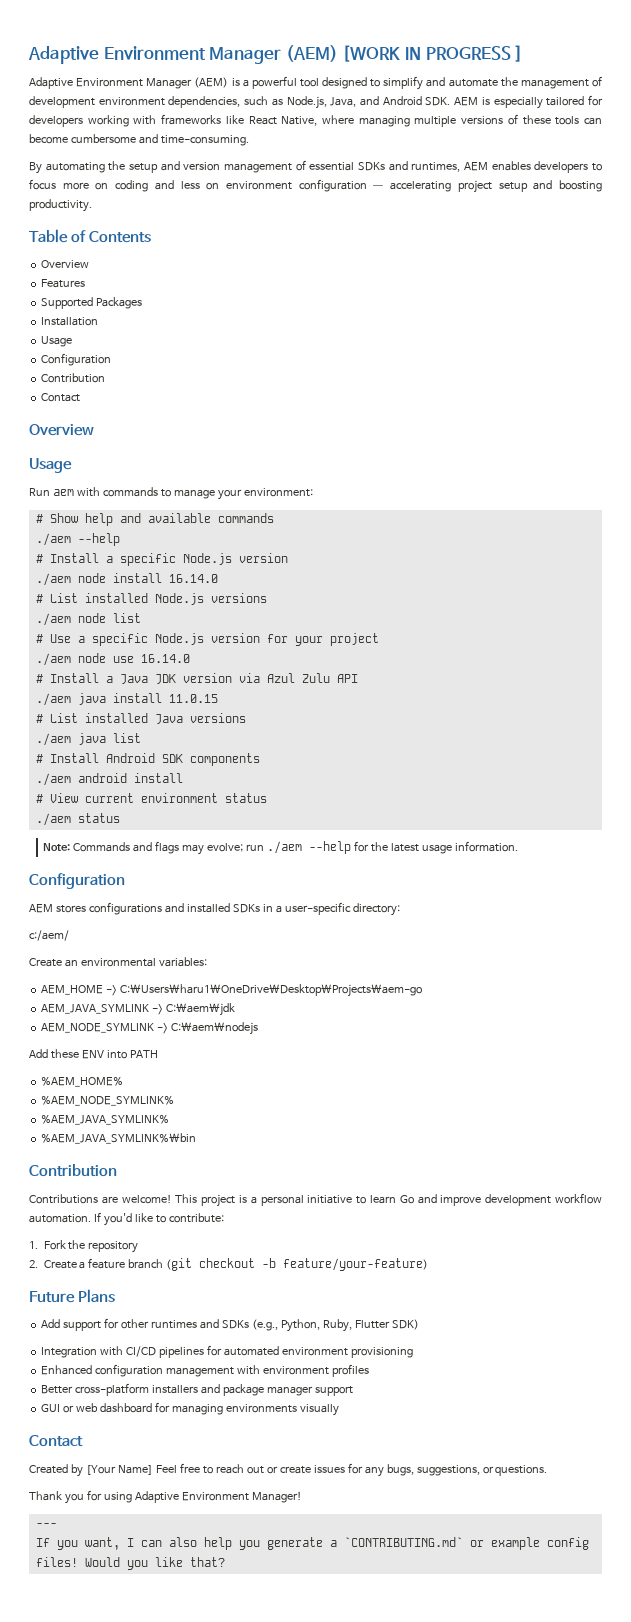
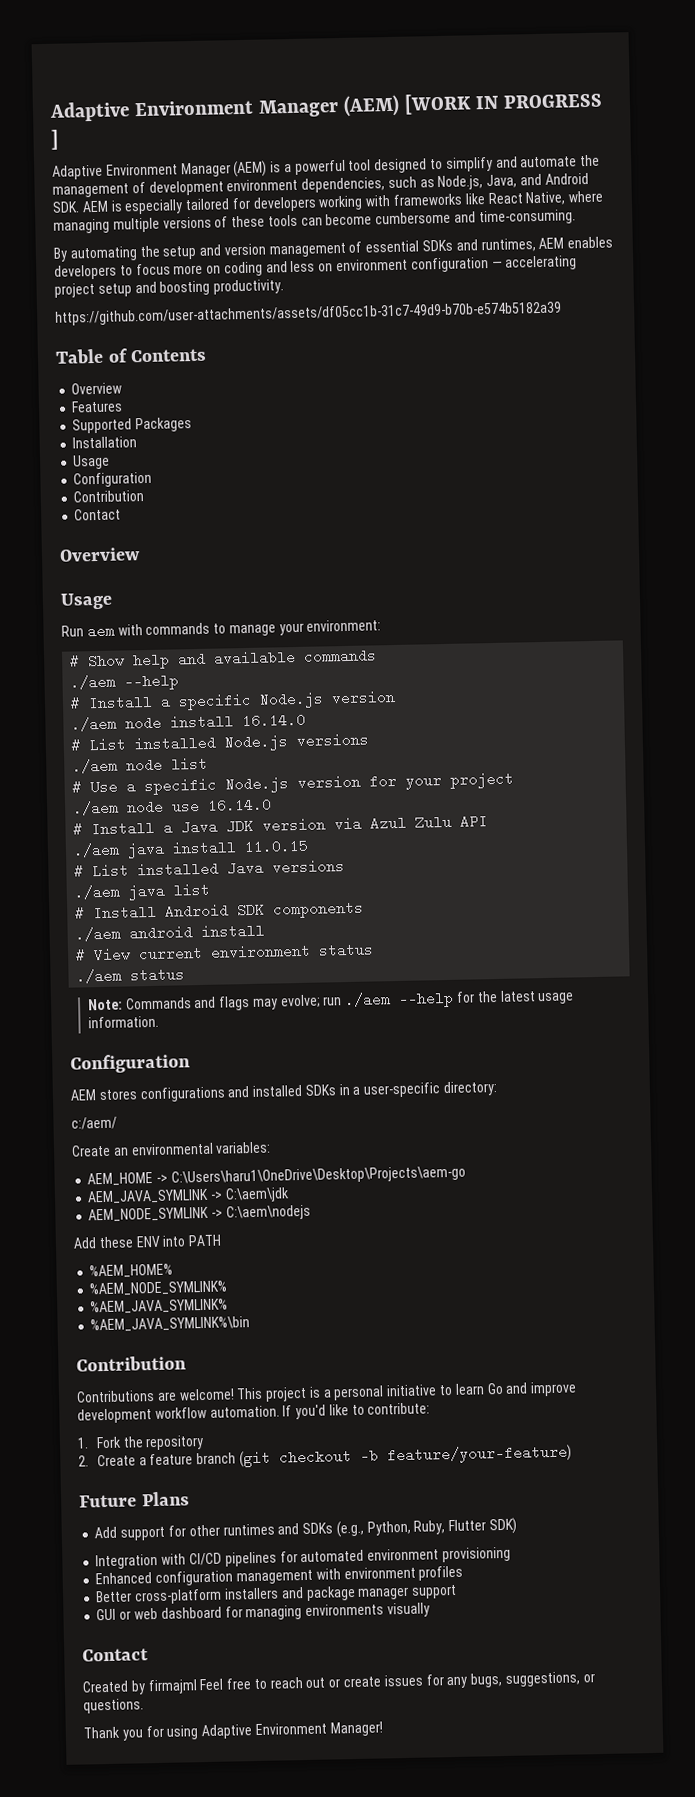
(92, 205) none -> [55,301,562,326] // https://github.com/user-attachments/assets/df05cc1b-31c7-49d9-b70b-e574b5182a39
[85,1465,153,1475] [Your Name] -> [147,1679,198,1695] firmajml
[35,1523,57,1527] [35,1537,589,1550] [35,1557,225,1570] // --- // If you want, I can also help you generate a `CONTRIBUTING.md` or example config files! Would you like that? -> (383, 1729) none

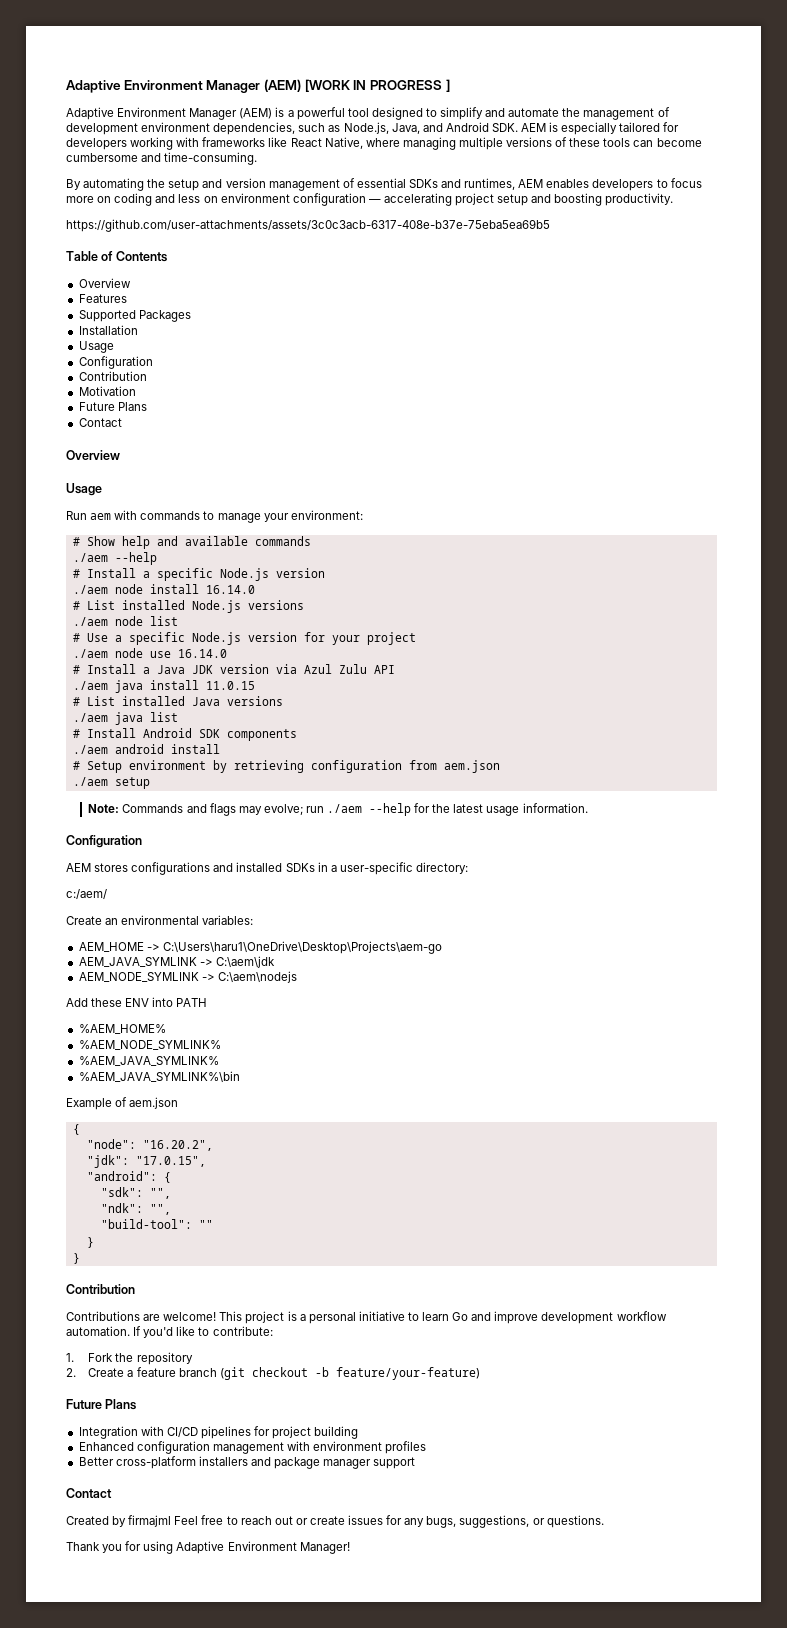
[55,301,562,326] https://github.com/user-attachments/assets/df05cc1b-31c7-49d9-b70b-e574b5182a39 -> [66,219,550,232] https://github.com/user-attachments/assets/3c0c3acb-6317-408e-b37e-75eba5ea69b5
(145, 496) none -> [78,386,136,396] [78,402,147,411] // Motivation // Future Plans
[93,942,375,963] [76,967,186,984] View current environment status // ./aem status -> [86,760,500,773] [72,777,150,789] Setup environment by retrieving configuration from aem.json // ./aem setup
(251, 1324) none -> [66,1097,179,1110] [72,1124,80,1135] [86,1139,213,1151] [86,1155,206,1168] [86,1171,171,1183] [100,1187,171,1199] [100,1203,171,1215] [100,1219,213,1229] [86,1237,94,1248] [72,1253,80,1264] // Example of aem.json // { // "node": "16.20.2", // "jdk": "17.0.15", // "android": { // "sdk": "", // "ndk": "", // "build-tool": "" // } // }
[94,1517,517,1541] // Add support for other runtimes and SDKs (e.g., Python, Ruby, Flutter SDK) -> (137, 1404) none
[300,1546,511,1563] automated environment provisioning -> [272,1426,359,1439] project building
[96,1602,430,1621] // GUI or web dashboard for managing environments visually -> (416, 1463) none

